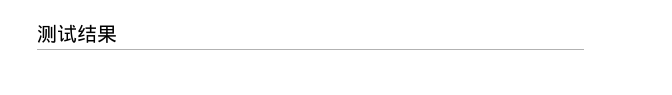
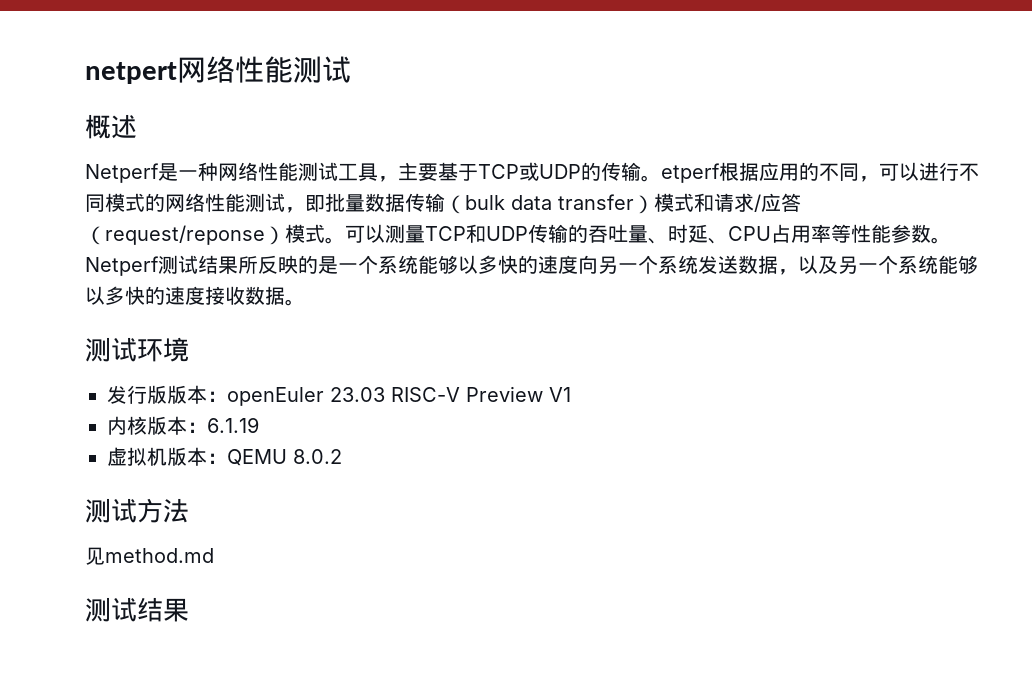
(37, 33) none -> [85,56,351,84] [85,114,137,139] [85,162,979,183] [85,193,801,214] [85,224,951,245] [85,255,978,276] [85,286,305,306] [85,337,189,362] [107,385,571,406] [107,416,259,435] [107,447,342,466] [85,498,189,523] [85,547,214,565] netpert网络性能测试 // 概述 // Netperf是一种网络性能测试工具，主要基于TCP或UDP的传输。etperf根据应用的不同，可以进行不同模式的网络性能测试，即批量数据传输（bulk data transfer）模式和请求/应答（request/reponse）模式。可以测量TCP和UDP传输的吞吐量、时延、CPU占用率等性能参数。Netperf测试结果所反映的是一个系统能够以多快的速度向另一个系统发送数据，以及另一个系统能够以多快的速度接收数据。 // 测试环境 // 发行版版本：openEuler 23.03 RISC-V Preview V1 // 内核版本：6.1.19 // 虚拟机版本：QEMU 8.0.2 // 测试方法 // 见method.md //

